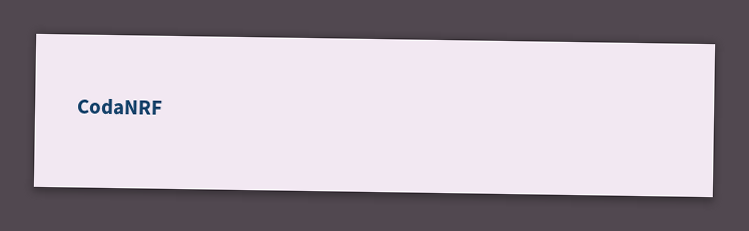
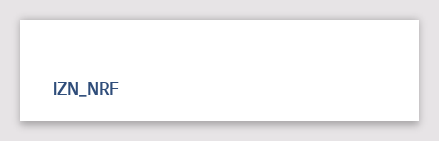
[76,98,163,116] CodaNRF -> [53,82,119,97] IZN_NRF

